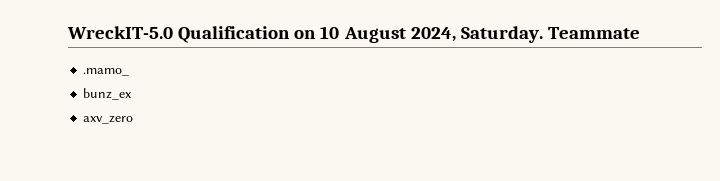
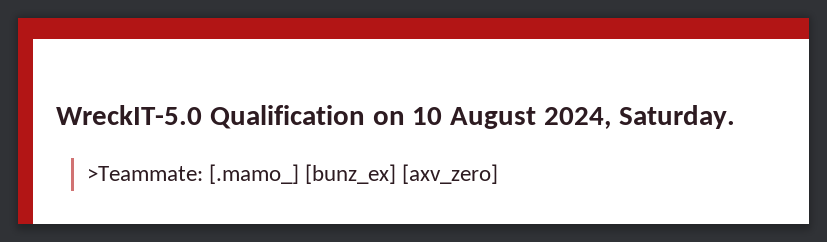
[547,27,640,39] [83,68,130,76] [83,88,133,100] [83,115,134,124] Teammate // .mamo_ // bunz_ex // axv_zero -> [86,164,499,184] // >Teammate: [.mamo_] [bunz_ex] [axv_zero]

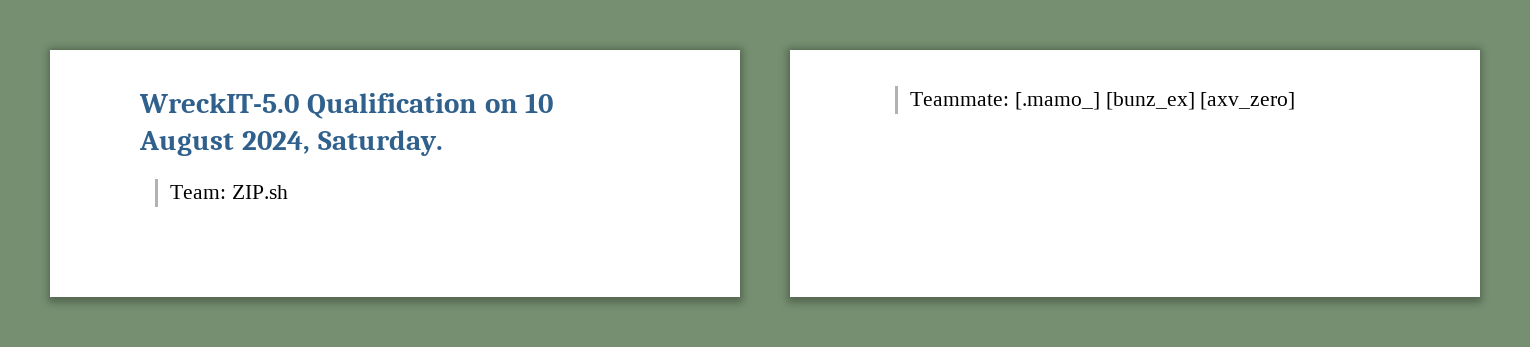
[86,166,203,181] >Teammate: -> [169,185,288,199] [909,92,1009,106] Team: ZIP.sh // Teammate:

